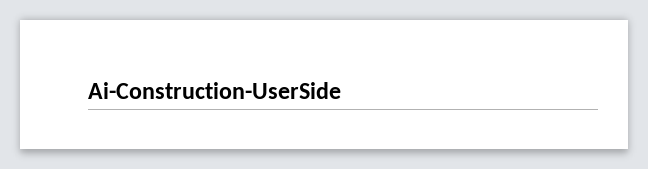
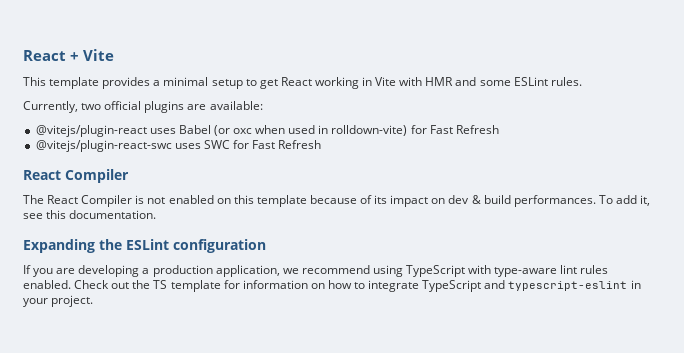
[88,82,341,99] Ai-Construction-UserSide -> [23,49,114,61] [23,77,582,89] [23,101,263,113] [35,125,499,137] [35,140,322,152] [23,169,129,183] [23,195,651,207] [23,210,157,219] [23,239,266,253] [23,265,609,277] [23,280,641,292] [23,295,94,307] React + Vite // This template provides a minimal setup to get React working in Vite with HMR and some ESLint rules. // Currently, two official plugins are available: // @vitejs/plugin-react uses Babel (or oxc when used in rolldown-vite) for Fast Refresh // @vitejs/plugin-react-swc uses SWC for Fast Refresh // React Compiler // The React Compiler is not enabled on this template because of its impact on dev & build performances. To add it, see this documentation. // Expanding the ESLint configuration // If you are developing a production application, we recommend using TypeScript with type-aware lint rules enabled. Check out the TS template for information on how to integrate TypeScript and typescript-eslint in your project.

